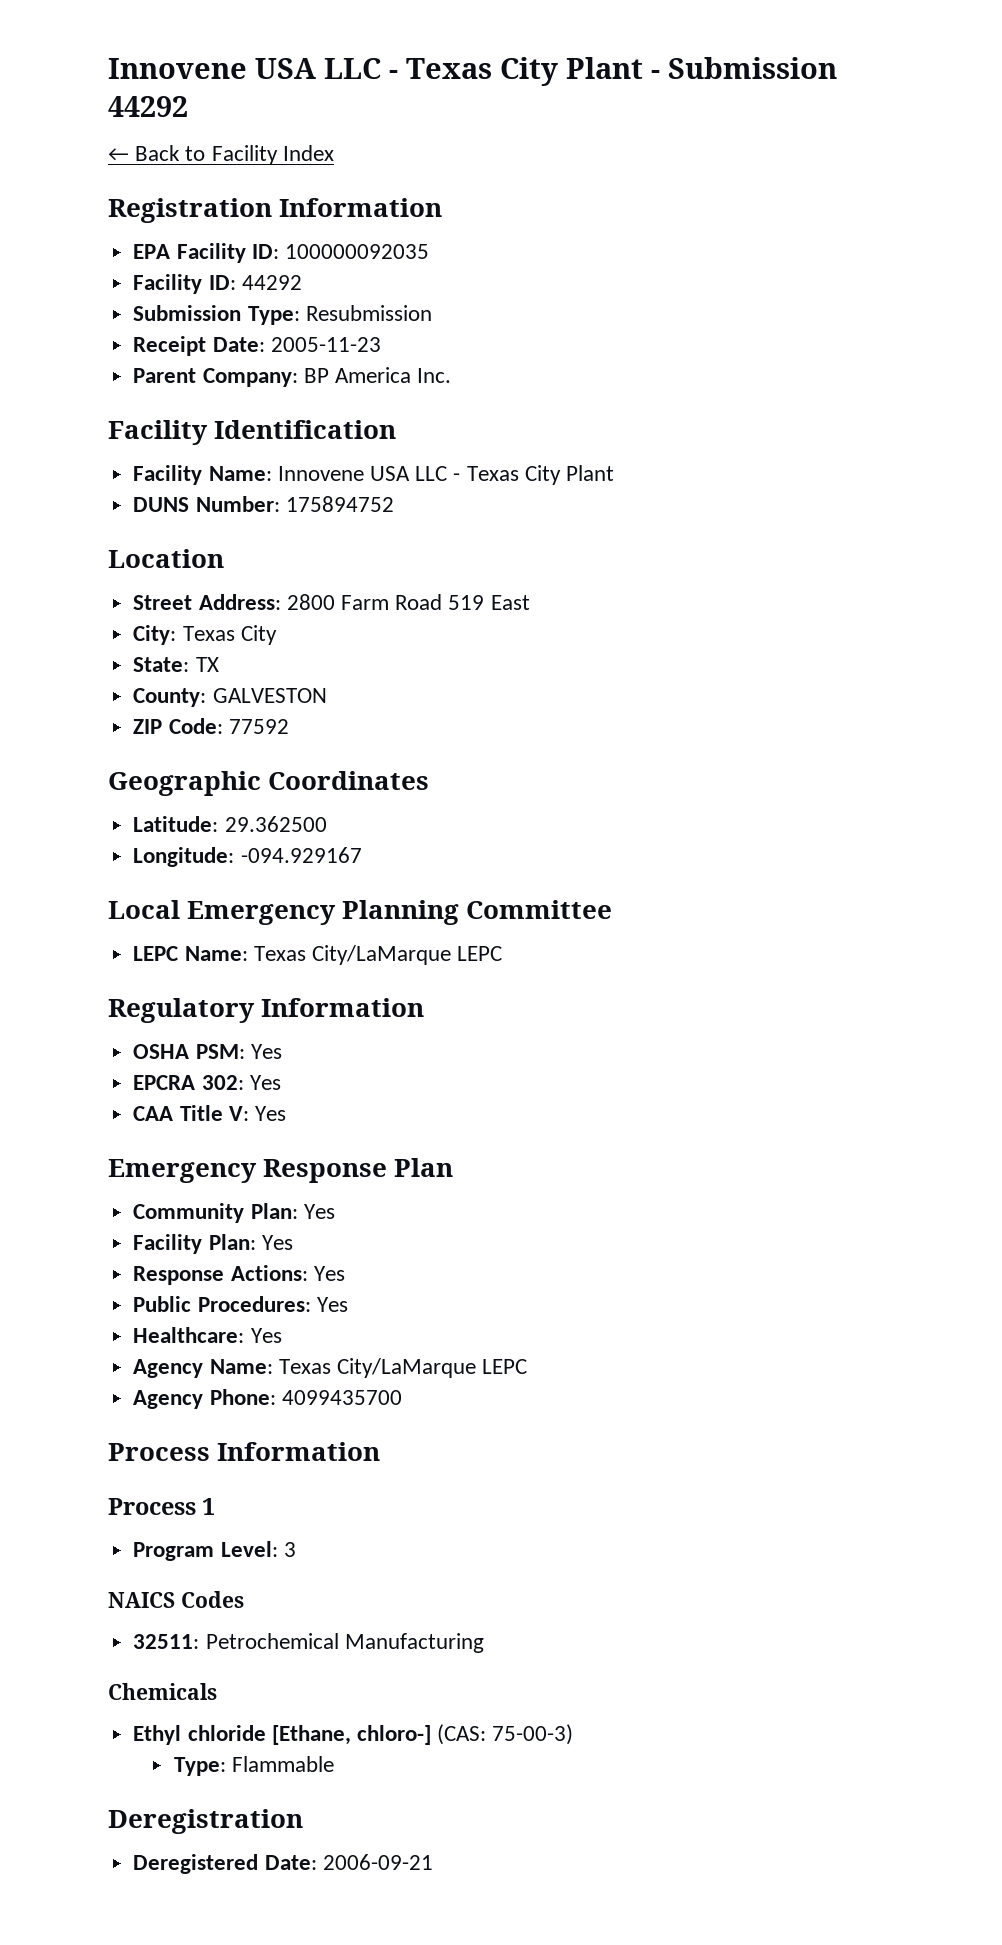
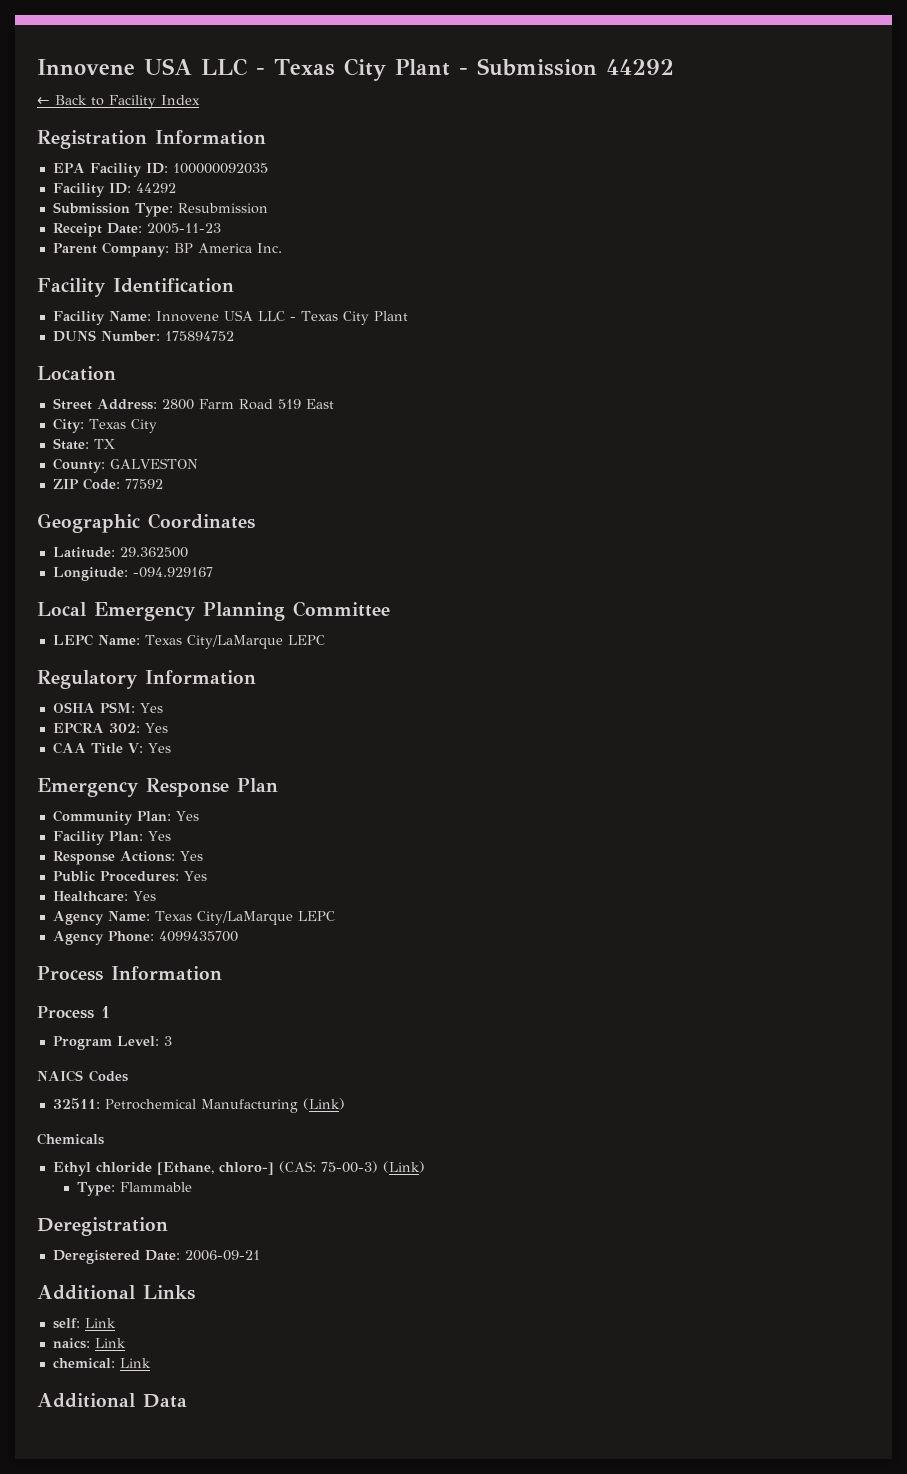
(484, 1643) none -> [302,1098,345,1110] (Link)
(574, 1734) none -> [382,1161,425,1173] (Link)
(433, 1862) none -> [37,1285,195,1300] [52,1318,116,1329] [52,1338,126,1349] [52,1358,151,1368] [37,1393,187,1408] // Additional Links // self: Link // naics: Link // chemical: Link // Additional Data

